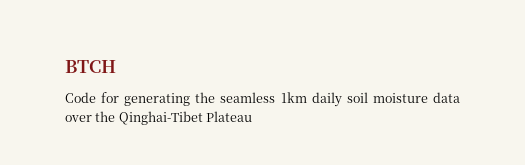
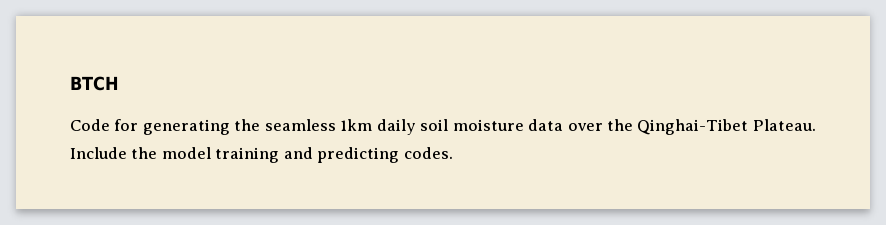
[206,111,253,122] Plateau -> [752,119,816,131] [70,147,453,163] Plateau. Include the model training and predicting codes.

